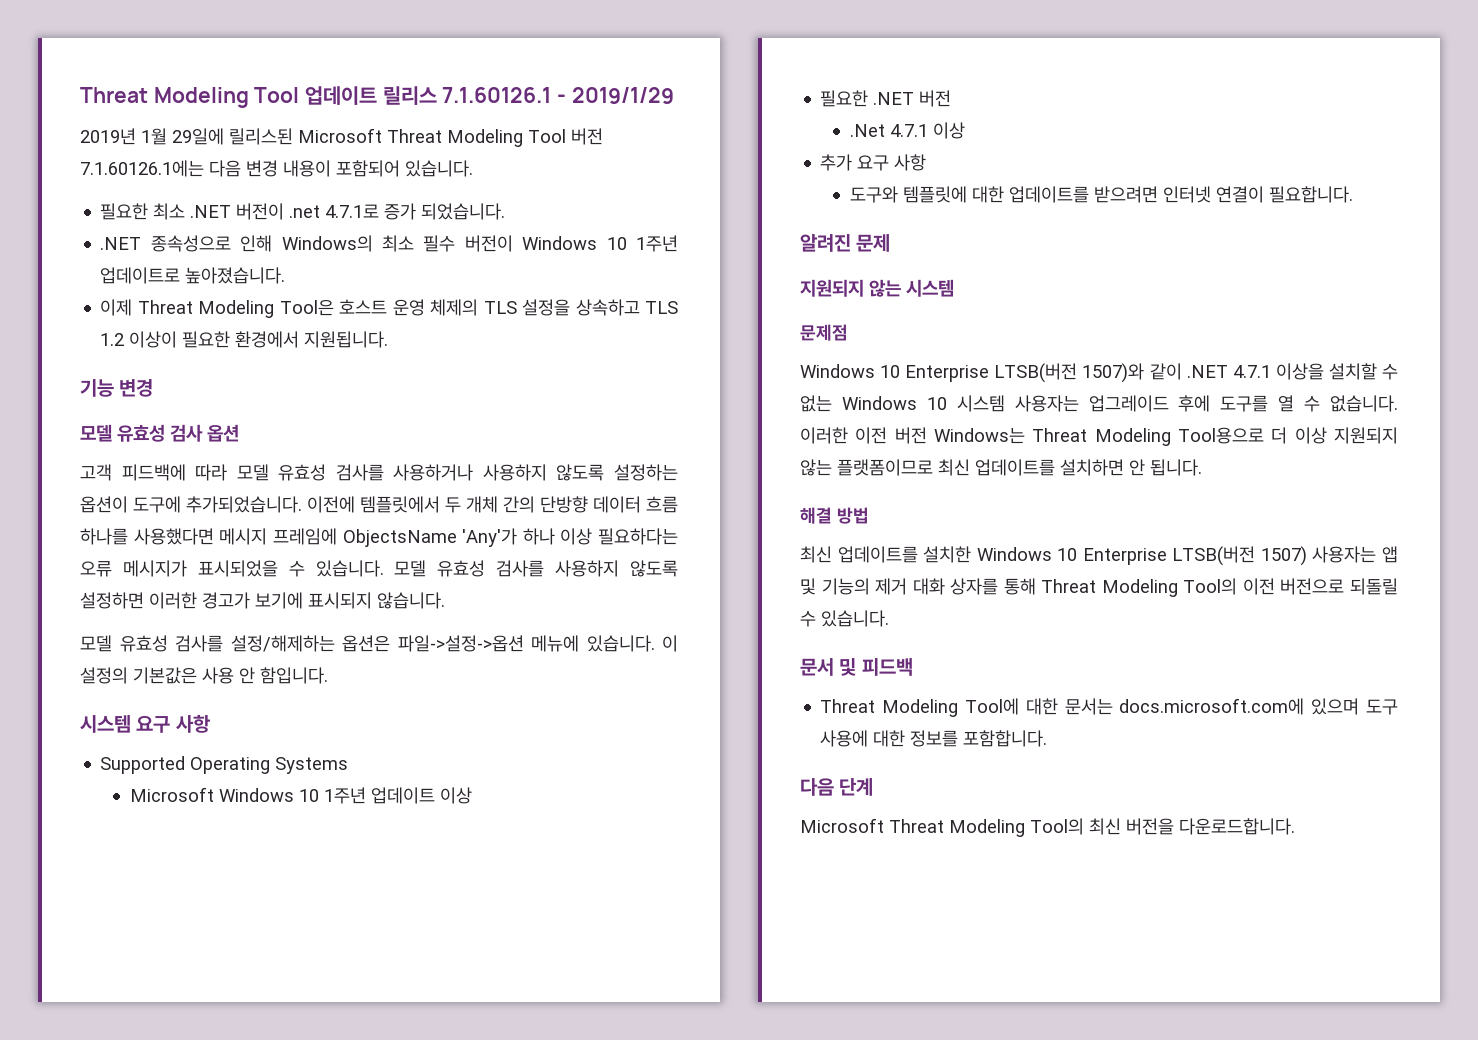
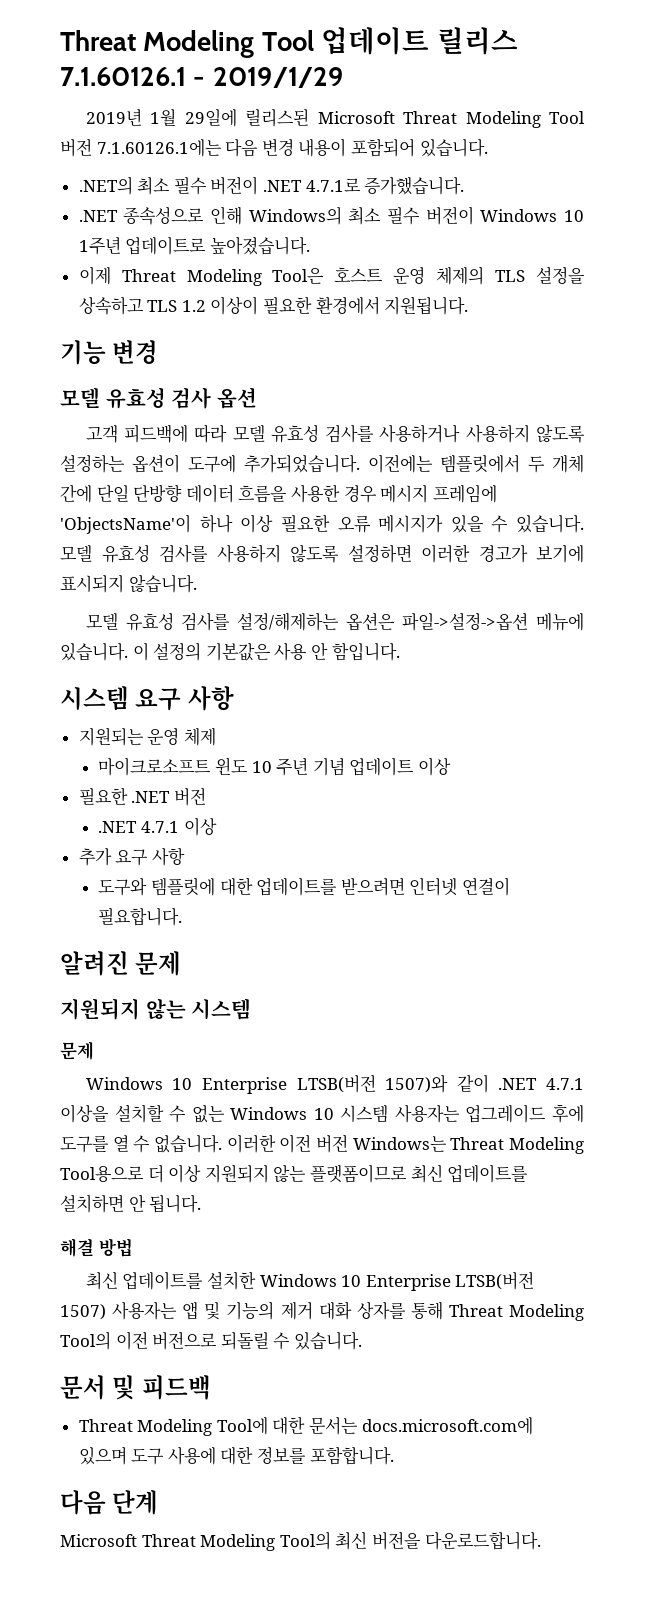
[100,203,506,220] 필요한 최소 .NET 버전이 .net 4.7.1로 증가 되었습니다. -> [78,176,465,195] .NET의 최소 필수 버전이 .NET 4.7.1로 증가했습니다.
[307,496,355,513] 이전에 -> [368,454,433,473] 이전에는
[503,496,678,513] [80,528,518,547] 간의 단방향 데이터 흐름 하나를 사용했다면 메시지 프레임에 ObjectsName 'Any'가 -> [60,484,497,503] [60,514,191,534] 간에 단일 단방향 데이터 흐름을 사용한 경우 메시지 프레임에 'ObjectsName'이
[598,528,678,545] 필요하다는 -> [280,514,330,532] 필요한
[197,560,278,577] 표시되었을 -> [450,515,484,533] 있을
[100,756,349,774] [130,787,367,804] Supported Operating Systems // Microsoft Windows 10 1주년 -> [78,727,216,746] [98,757,345,776] 지원되는 운영 체제 // 마이크로소프트 윈도 10 주년 기념
[850,124,886,137] .Net -> [98,821,138,833] .NET
[800,324,848,341] 문제점 -> [60,1041,94,1060] 문제

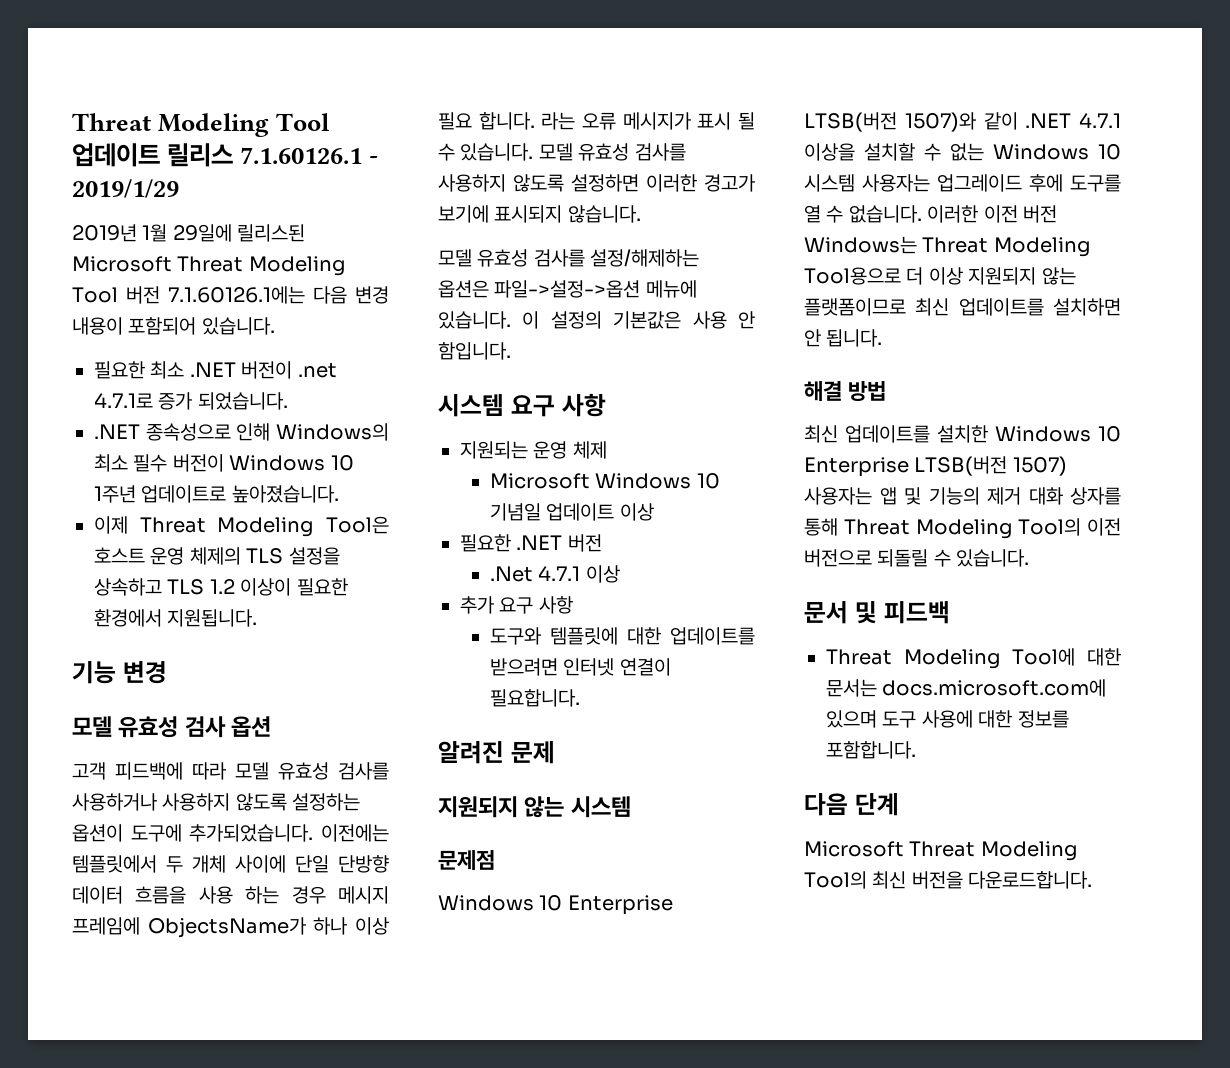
[78,176,465,195] .NET의 최소 필수 버전이 .NET 4.7.1로 증가했습니다. -> [94,361,337,379] [94,392,288,410] 필요한 최소 .NET 버전이 .net 4.7.1로 증가 되었습니다.
[60,484,92,503] 간에 -> [235,855,286,873] 사이에
[290,484,340,503] 사용한 -> [198,886,280,904] 사용 하는
[60,514,191,534] 'ObjectsName'이 -> [147,917,306,938] ObjectsName가
[280,514,484,533] 필요한 오류 메시지가 있을 -> [438,112,755,130] 필요 합니다. 라는 오류 메시지가 표시 될
[98,757,345,776] 마이크로소프트 윈도 10 주년 기념 -> [490,473,720,489] [490,503,542,521] Microsoft Windows 10 기념일
[98,821,138,833] .NET -> [490,566,534,582] .Net
[60,1041,94,1060] 문제 -> [438,850,495,871] 문제점

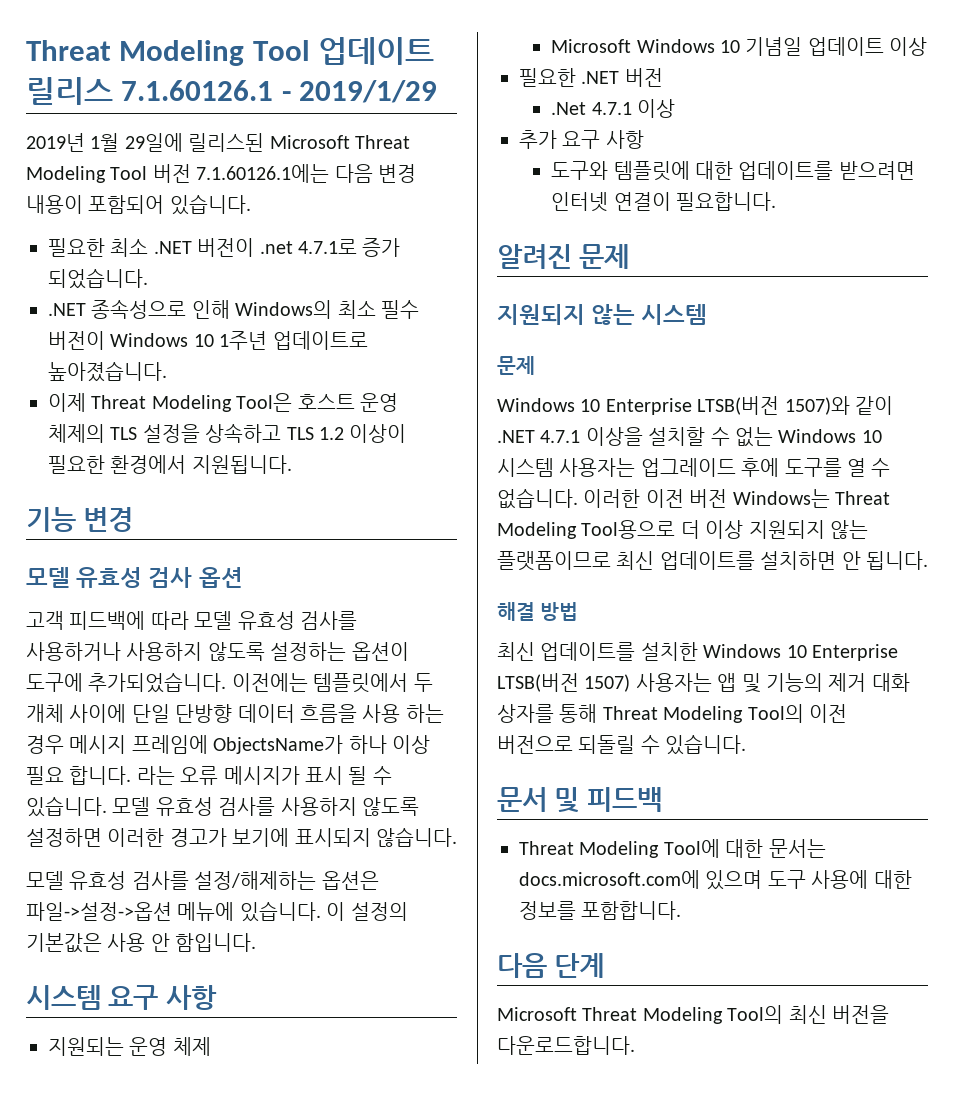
[438,850,495,871] 문제점 -> [497,356,535,375] 문제

